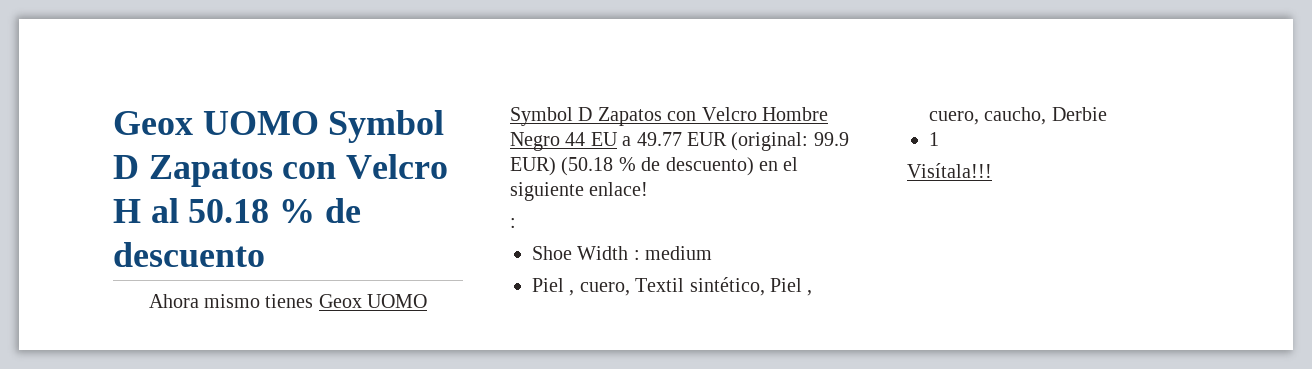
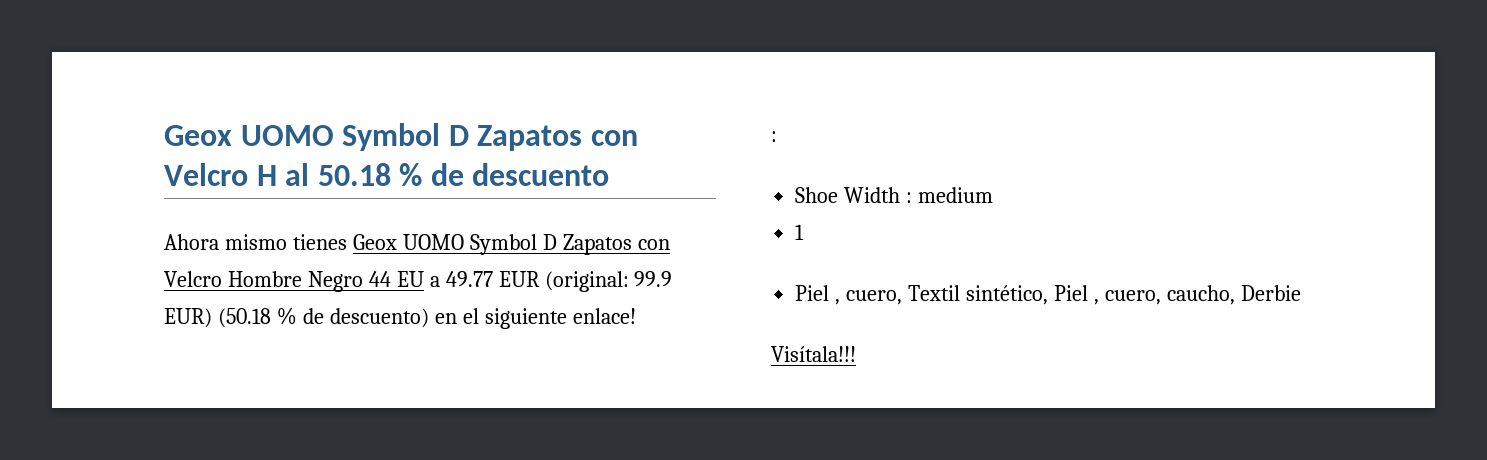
(713, 253) none -> [795,224,805,240] // 1
[929,132,939,146] // 1 -> (1301, 293) none

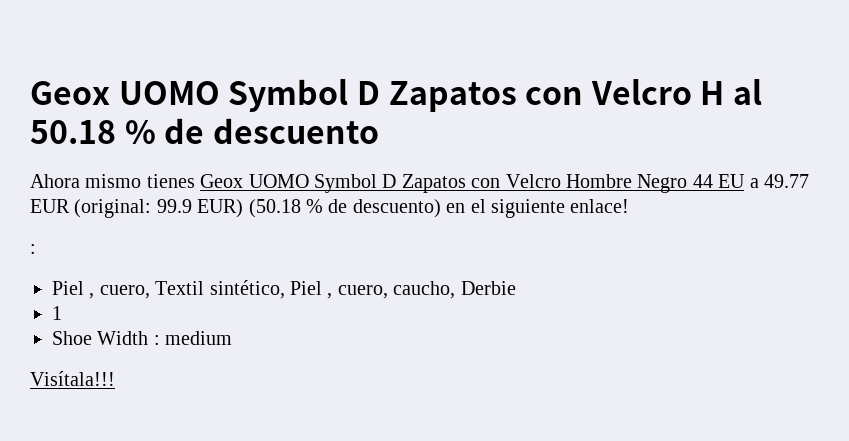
[795,187,994,203] [795,224,805,240] // Shoe Width : medium // 1 -> (36, 249) none
(1301, 293) none -> [52,306,62,320] [52,331,233,345] // 1 // Shoe Width : medium

